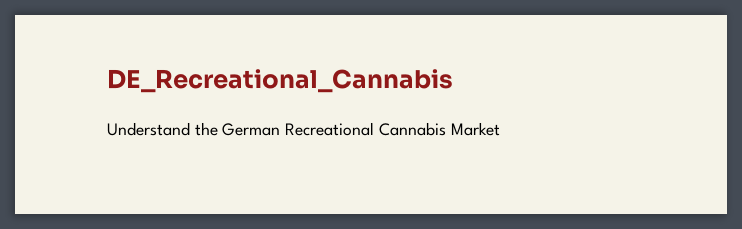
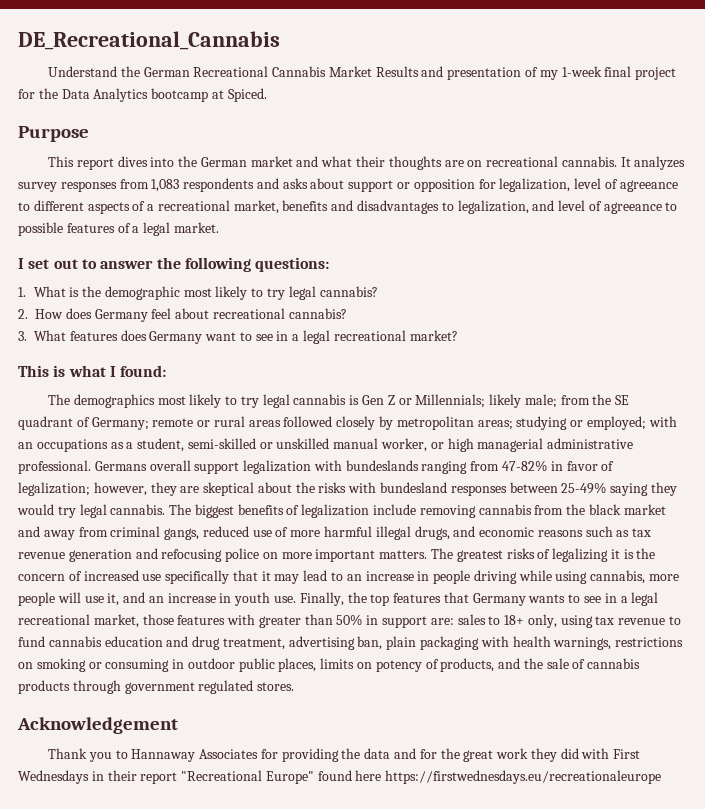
(500, 129) none -> [375,66,677,80] [18,88,267,102] [18,126,89,142] [47,156,686,170] [18,178,678,192] [18,200,678,214] [18,222,219,236] [18,257,330,272] [18,286,378,300] [18,308,347,322] [18,330,458,344] [18,365,167,377] [47,394,630,408] [18,416,677,430] [18,438,634,452] [18,460,615,474] [18,482,677,496] [17,504,666,518] [18,526,652,540] [18,548,656,562] [18,570,680,584] [18,592,659,606] [18,614,682,628] [18,636,684,650] [18,658,641,672] [18,680,295,694] [17,717,178,734] [47,748,641,762] [18,770,662,784] Results and presentation of my 1-week final project for the Data Analytics bootcamp at Spiced. // Purpose // This report dives into the German market and what their thoughts are on recreational cannabis. It analyzes survey responses from 1,083 respondents and asks about support or opposition for legalization, level of agreeance to different aspects of a recreational market, benefits and disadvantages to legalization, and level of agreeance to possible features of a legal market. // I set out to answer the following questions: // 1. What is the demographic most likely to try legal cannabis? // 2. How does Germany feel about recreational cannabis? // 3. What features does Germany want to see in a legal recreational market? // This is what I found: // The demographics most likely to try legal cannabis is Gen Z or Millennials; likely male; from the SE quadrant of Germany; remote or rural areas followed closely by metropolitan areas; studying or employed; with an occupations as a student, semi-skilled or unskilled manual worker, or high managerial administrative professional. Germans overall support legalization with bundeslands ranging from 47-82% in favor of legalization; however, they are skeptical about the risks with bundesland responses between 25-49% saying they would try legal cannabis. The biggest benefits of legalization include removing cannabis from the black market and away from criminal gangs, reduced use of more harmful illegal drugs, and economic reasons such as tax revenue generation and refocusing police on more important matters. The greatest risks of legalizing it is the concern of increased use specifically that it may lead to an increase in people driving while using cannabis, more people will use it, and an increase in youth use. Finally, the top features that Germany wants to see in a legal recreational market, those features with greater than 50% in support are: sales to 18+ only, using tax revenue to fund cannabis education and drug treatment, advertising ban, plain packaging with health warnings, restrictions on smoking or consuming in outdoor public places, limits on potency of products, and the sale of cannabis products through government regulated stores. // Acknowledgement // Thank you to Hannaway Associates for providing the data and for the great work they did with First Wednesdays in their report "Recreational Europe" found here https://firstwednesdays.eu/recreationaleurope

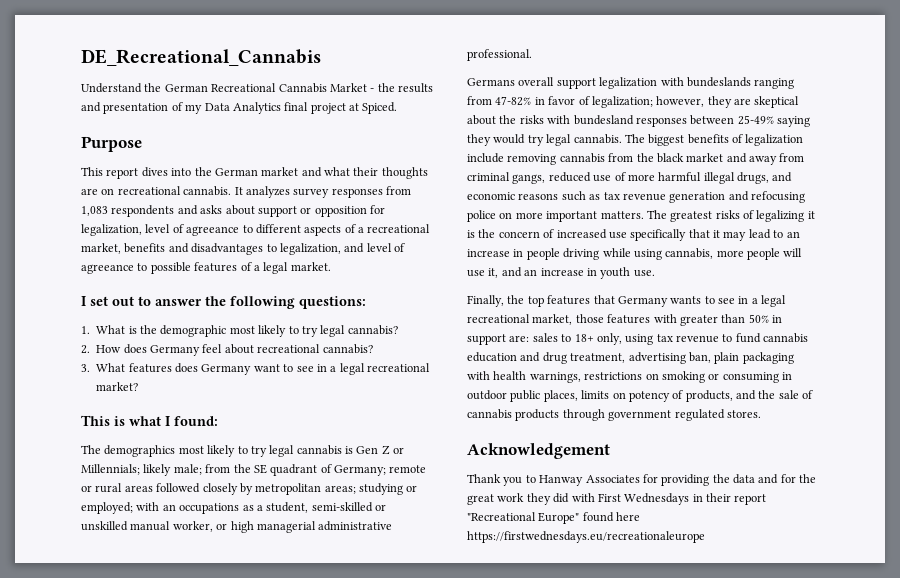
[375,66,419,77] Results -> [370,83,433,93] - the results
[561,66,677,80] [18,88,209,102] 1-week final project for the Data Analytics bootcamp -> [204,102,346,114] Data Analytics final project
(91, 467) none -> (532, 55) //
(297, 599) none -> (655, 273) //
[131,749,196,762] Hannaway -> [539,475,584,486] Hanway

